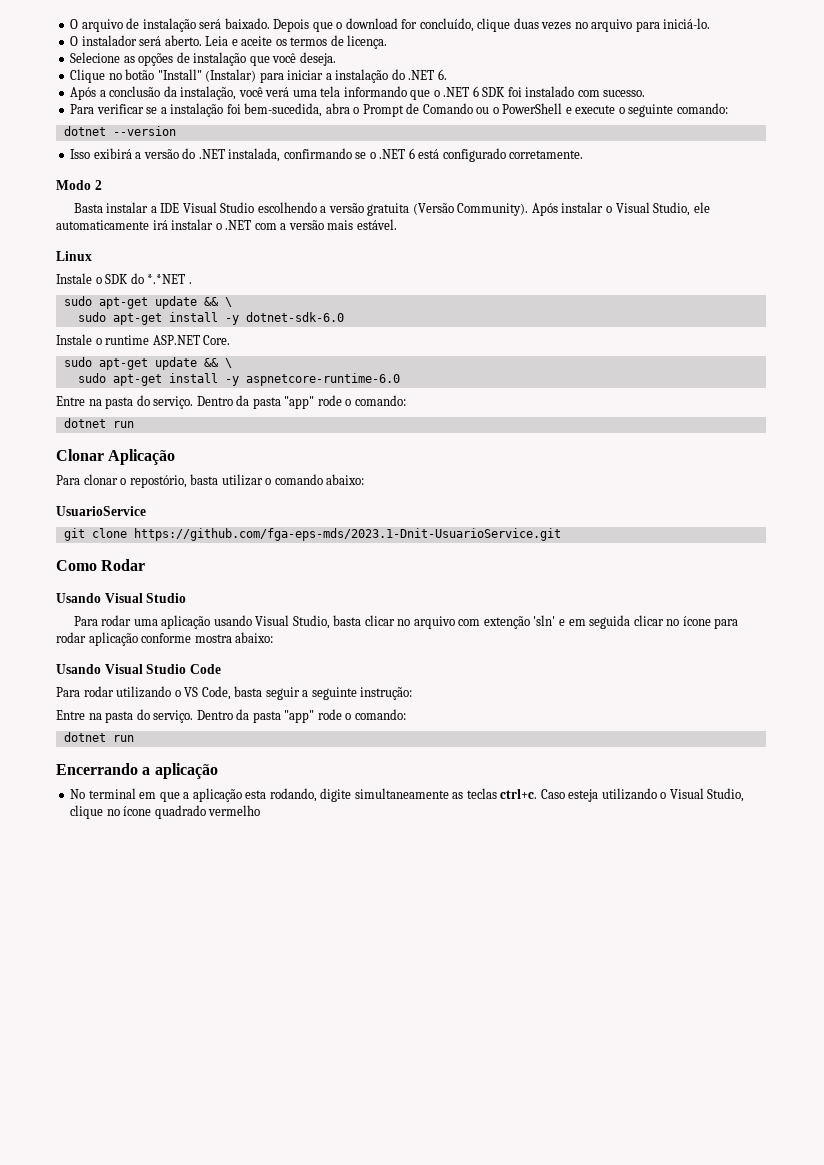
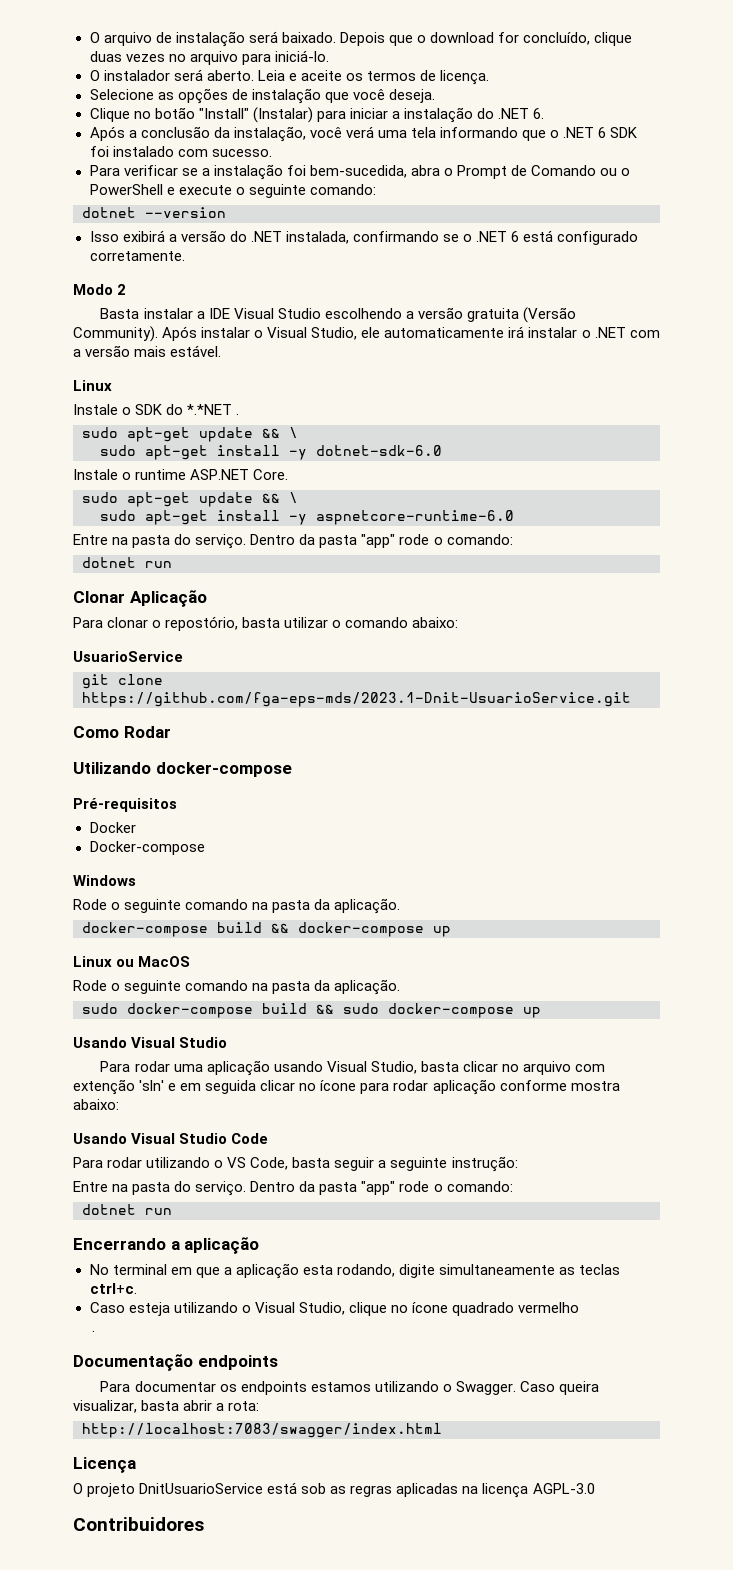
(146, 565) none -> [73,762,292,777] [73,798,177,812] [89,822,136,833] [89,841,205,855] [73,875,136,886] [73,898,401,914] [82,922,451,937] [73,956,191,967] [73,979,401,995] [82,1003,541,1018] // Utilizando docker-compose // Pré-requisitos // Docker // Docker-compose // Windows // Rode o seguinte comando na pasta da aplicação. // docker-compose build && docker-compose up // Linux ou MacOS // Rode o seguinte comando na pasta da aplicação. // sudo docker-compose build && sudo docker-compose up
(538, 793) none -> (137, 1288) //
(261, 810) none -> [92,1330,96,1332] [73,1354,278,1371] [100,1381,599,1395] [73,1400,260,1413] [82,1423,442,1438] [73,1457,136,1473] [73,1482,595,1498] [73,1517,204,1531] // . // Documentação endpoints // Para documentar os endpoints estamos utilizando o Swagger. Caso queira visualizar, basta abrir a rota: // http://localhost:7083/swagger/index.html // Licença // O projeto DnitUsuarioService está sob as regras aplicadas na licença AGPL-3.0 // Contribuidores

